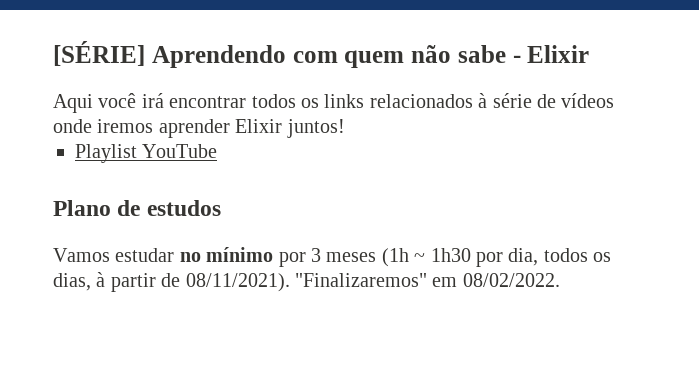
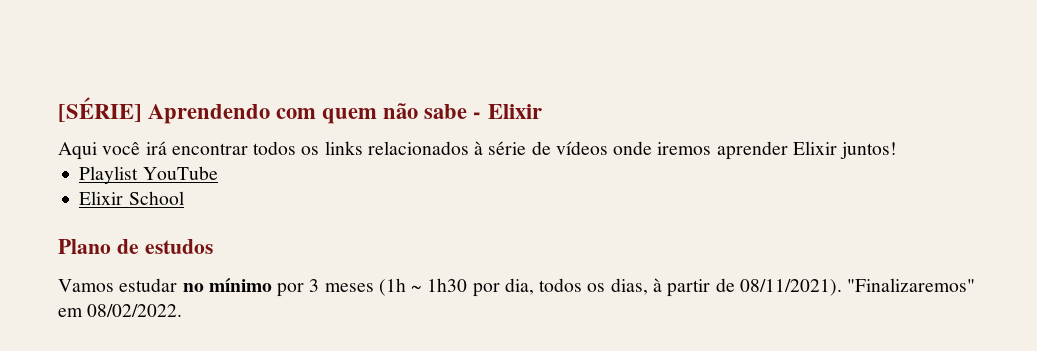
(218, 151) none -> [79,191,184,205] // Elixir School

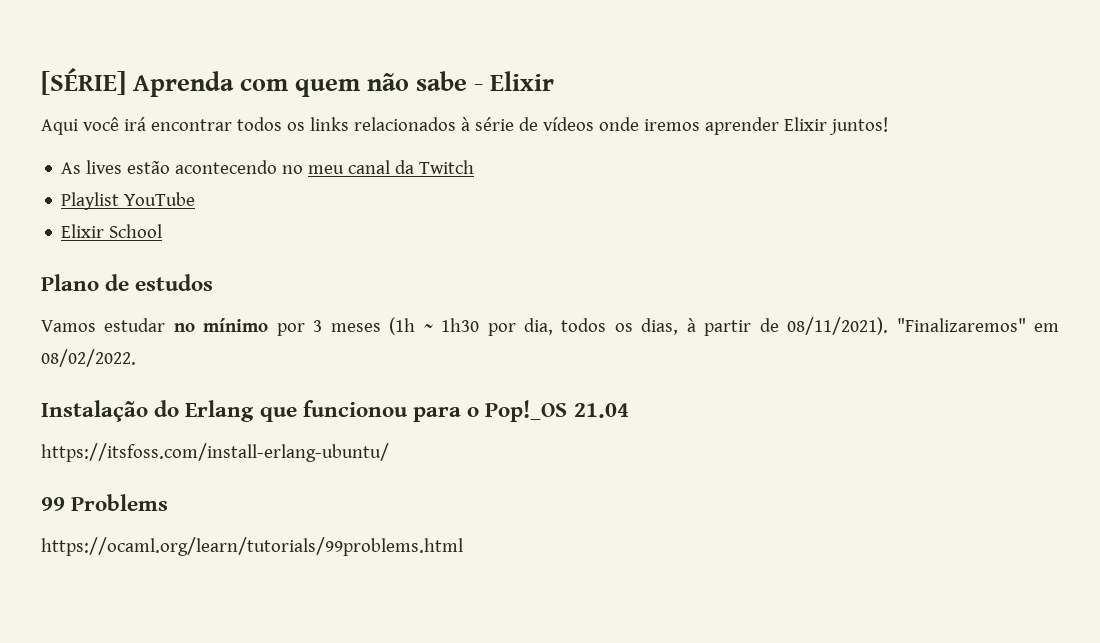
[148,104,271,124] Aprendendo -> [133,71,235,97] Aprenda
(898, 150) none -> [61,160,475,174] // As lives estão acontecendo no meu canal da Twitch
(183, 310) none -> [41,400,629,422] [41,443,389,462] [41,494,169,511] [41,537,463,556] // Instalação do Erlang que funcionou para o Pop!_OS 21.04 // https://itsfoss.com/install-erlang-ubuntu/ // 99 Problems // https://ocaml.org/learn/tutorials/99problems.html

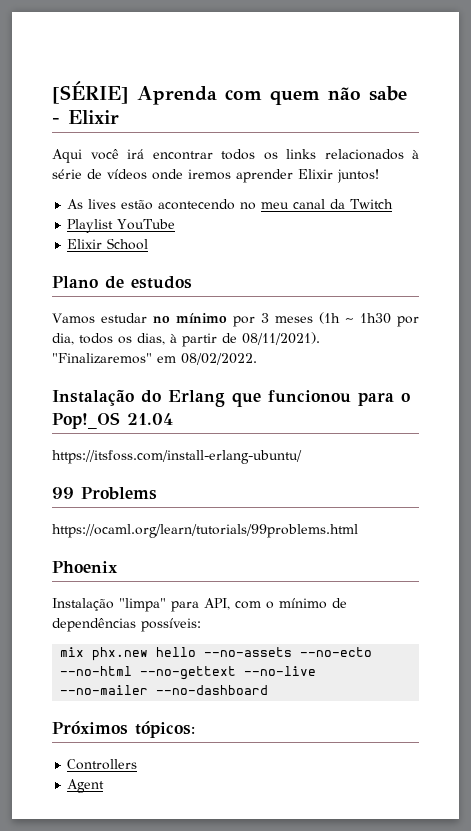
(463, 546) none -> [52,561,118,573] [52,598,347,612] [52,618,201,632] [60,647,373,661] [60,666,317,680] [60,685,269,695] [52,721,195,738] [67,759,138,770] [67,779,105,793] // Phoenix // Instalação "limpa" para API, com o mínimo de dependências possíveis: // mix phx.new hello --no-assets --no-ecto --no-html --no-gettext --no-live --no-mailer --no-dashboard // Próximos tópicos: // Controllers // Agent

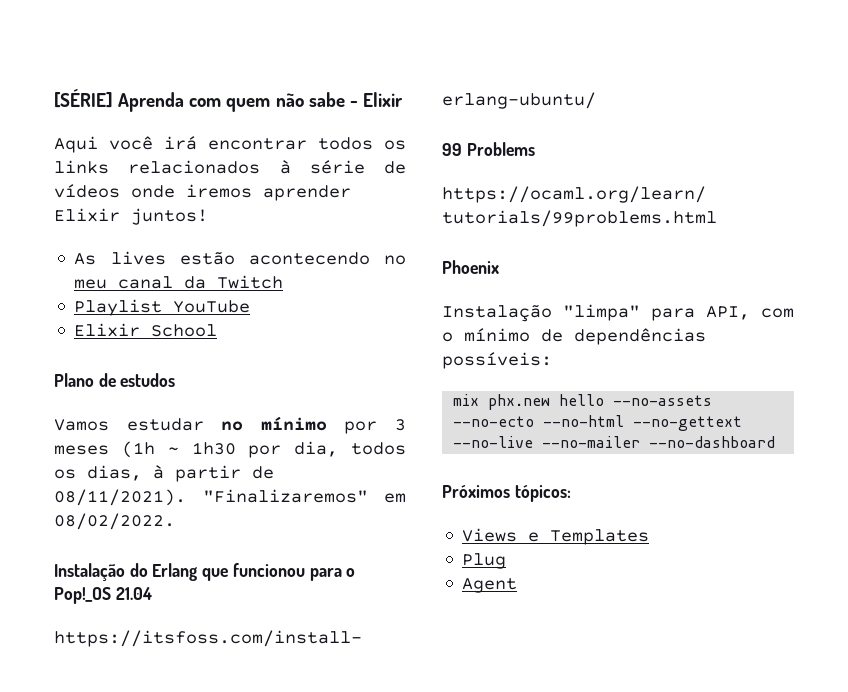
[67,759,138,770] Controllers -> [462,528,650,545] [462,553,507,569] Views e Templates // Plug

